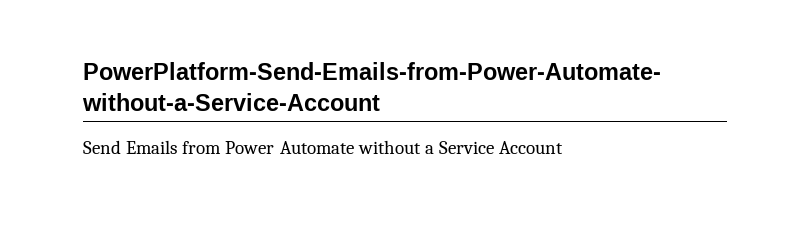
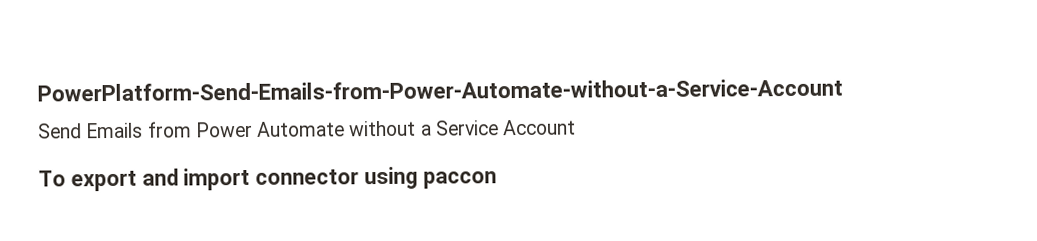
(564, 147) none -> [38,166,497,192] // To export and import connector using paccon

